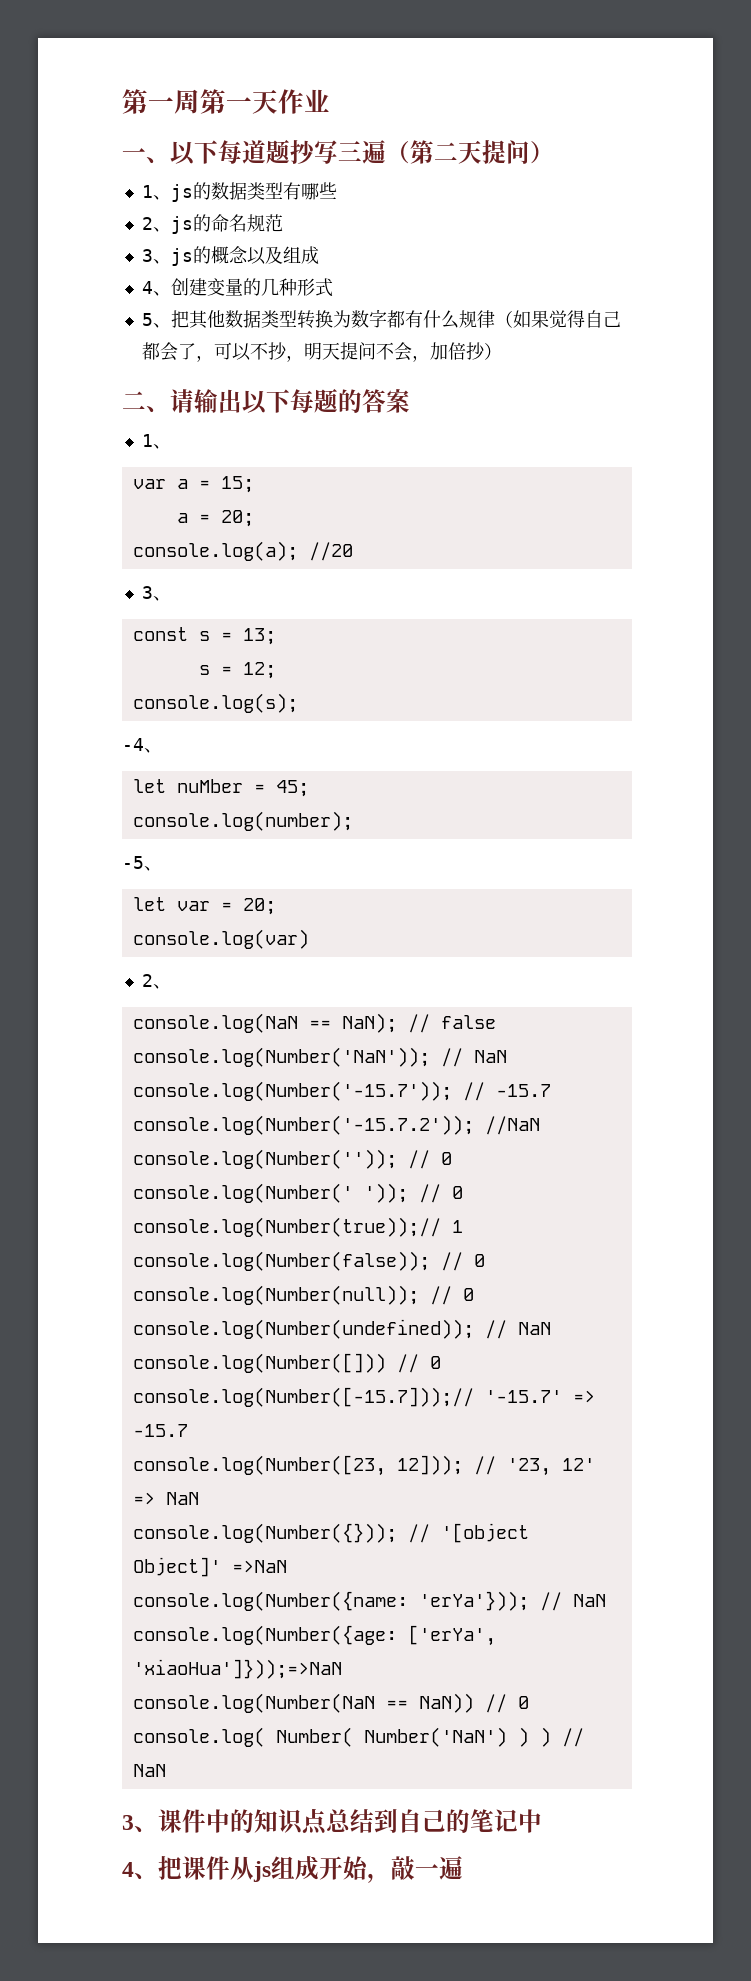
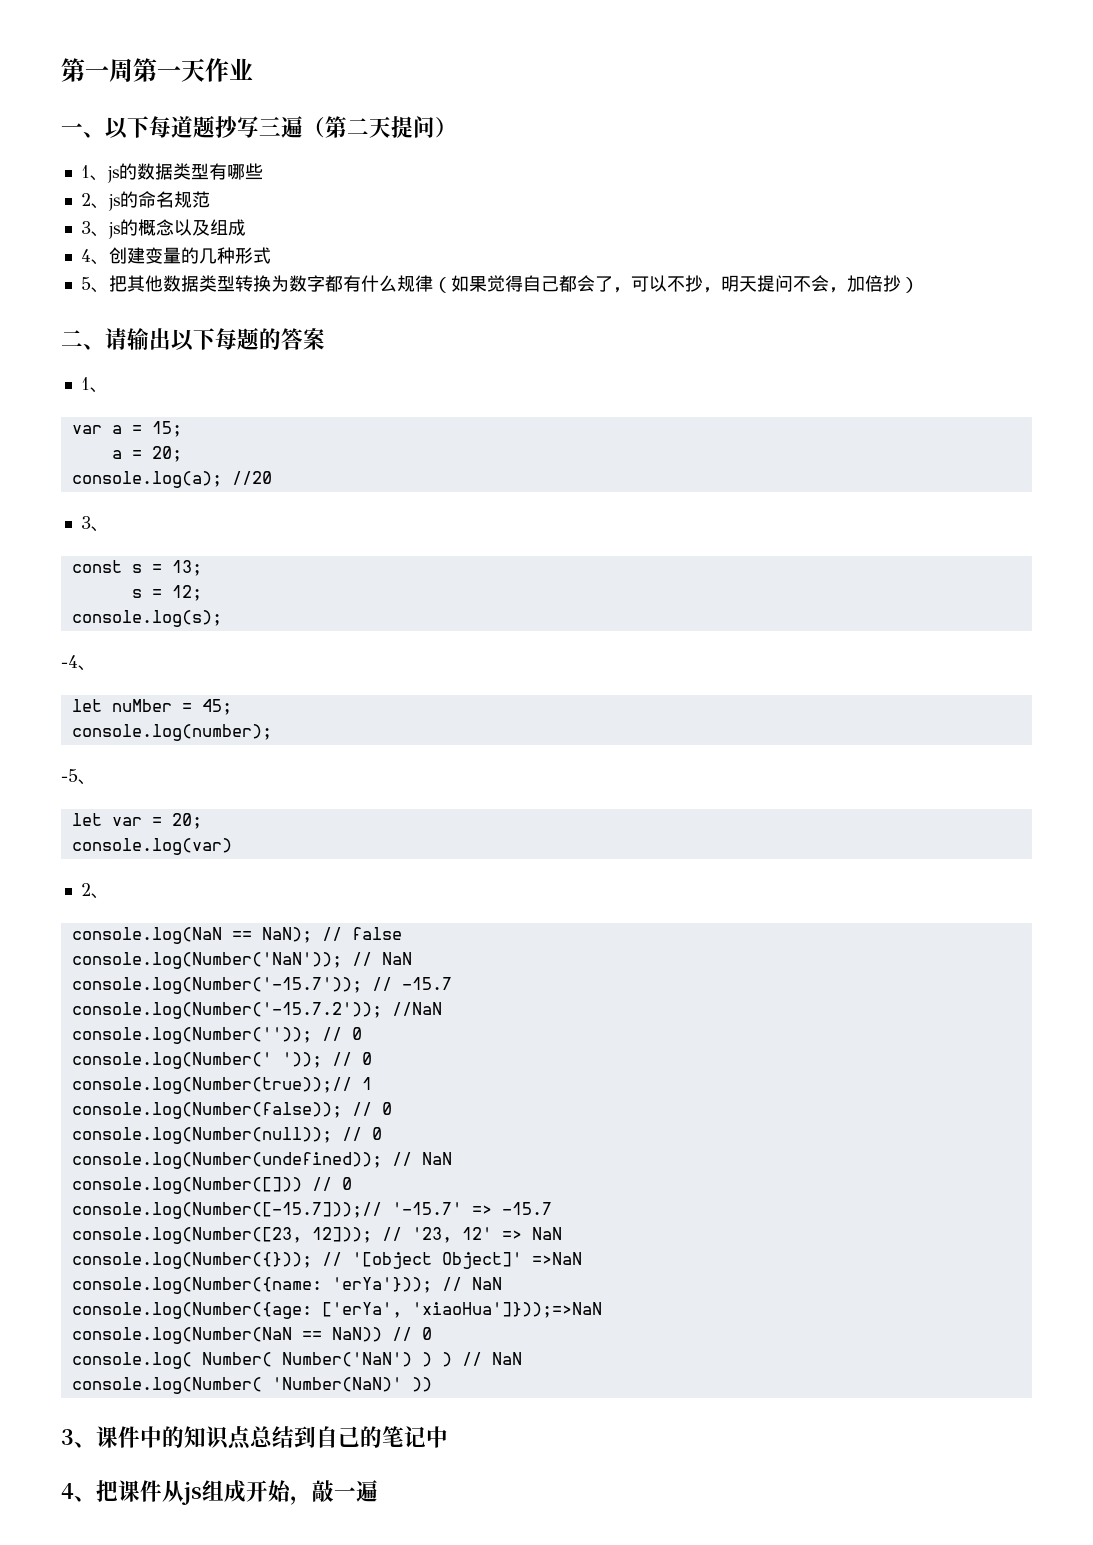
(166, 1770) none -> [71,1377,432,1394] // console.log(Number( 'Number(NaN)' ))

